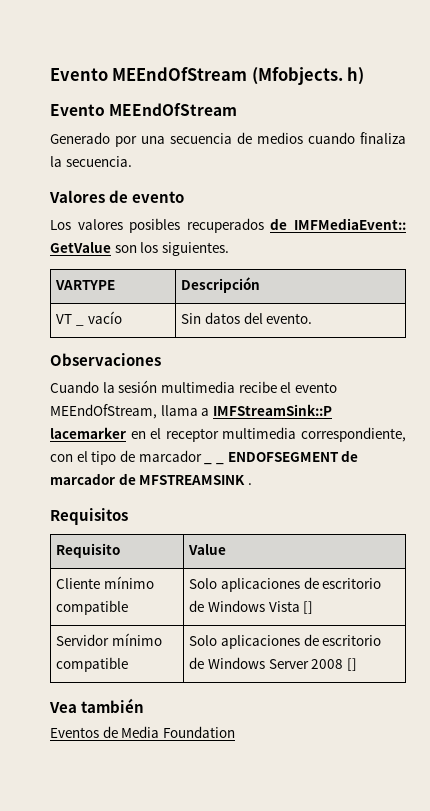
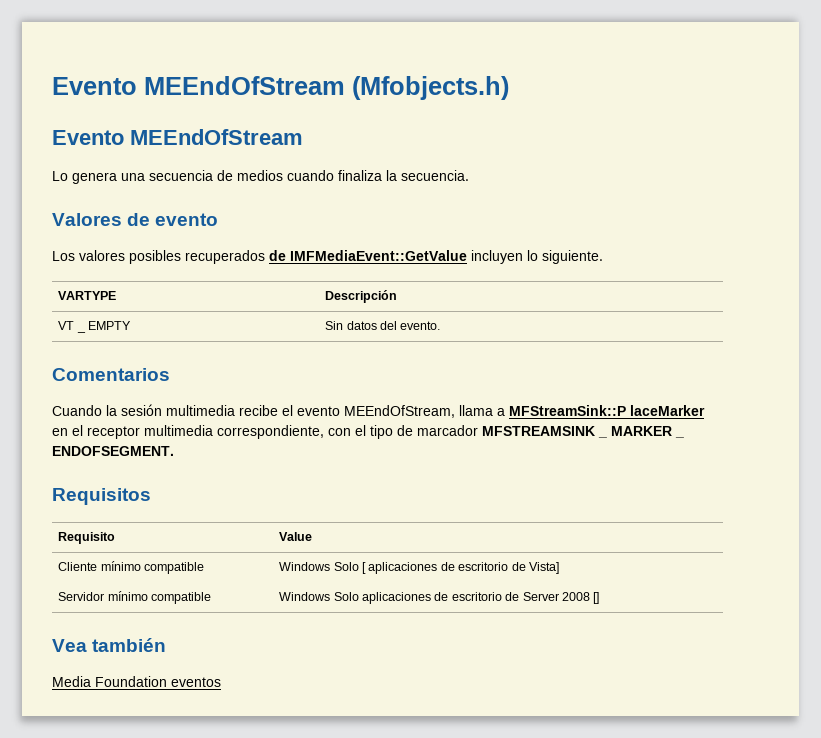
[50,67,365,85] Evento MEEndOfStream (Mfobjects. h) -> [52,76,509,100] Evento MEEndOfStream (Mfobjects.h)
[50,132,137,147] Generado por -> [52,171,117,184] Lo genera
[294,218,406,230] [50,242,229,256] IMFMediaEvent:: GetValue son los siguientes. -> [290,250,603,264] IMFMediaEvent::GetValue incluyen lo siguiente.
[87,311,122,324] vacío -> [88,321,132,330] EMPTY
[50,353,161,366] Observaciones -> [52,368,170,381] Comentarios
[212,404,332,416] [50,427,126,439] IMFStreamSink::P lacemarker -> [509,405,705,416] MFStreamSink::P laceMarker
[204,462,224,465] [227,450,359,462] [50,473,252,485] _ _ ENDOFSEGMENT de marcador de MFSTREAMSINK . -> [482,426,595,436] [598,436,607,438] [611,426,672,436] [675,436,684,438] [52,446,174,456] MFSTREAMSINK _ MARKER _ ENDOFSEGMENT.
[189,577,382,592] [189,600,314,614] [56,633,162,646] [56,657,129,672] [189,634,382,649] [189,657,265,669] Solo aplicaciones de escritorio de Windows Vista [] // Servidor mínimo compatible | Solo aplicaciones de escritorio de Windows -> [279,562,559,574] [58,591,212,604] [279,592,520,604] Windows Solo [ aplicaciones de escritorio de Vista] // Servidor mínimo compatible | Windows Solo aplicaciones de escritorio de
[50,726,118,738] Eventos de -> (167, 645) none
(235, 732) none -> [171,677,221,687] eventos

